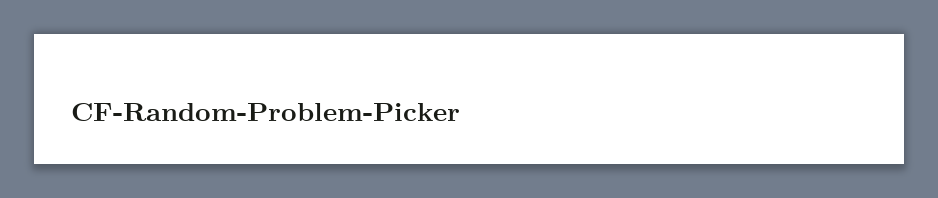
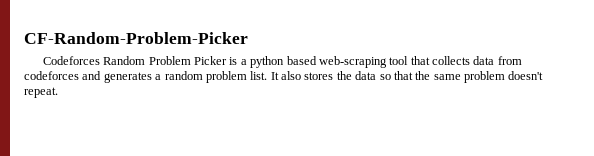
(460, 112) none -> [42,56,522,68] [24,71,544,83] [24,87,58,98] // Codeforces Random Problem Picker is a python based web-scraping tool that collects data from codeforces and generates a random problem list. It also stores the data so that the same problem doesn't repeat.

